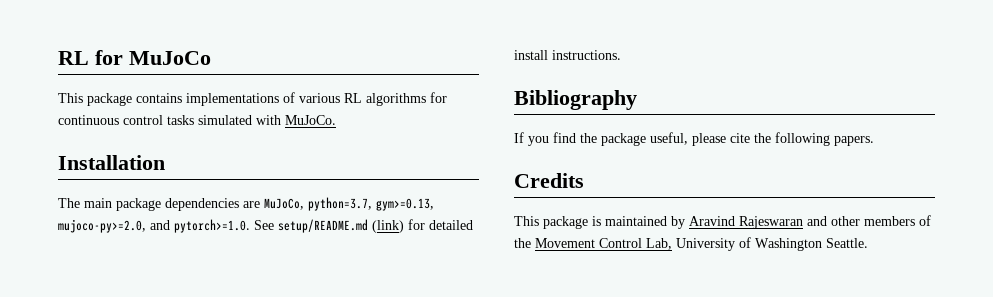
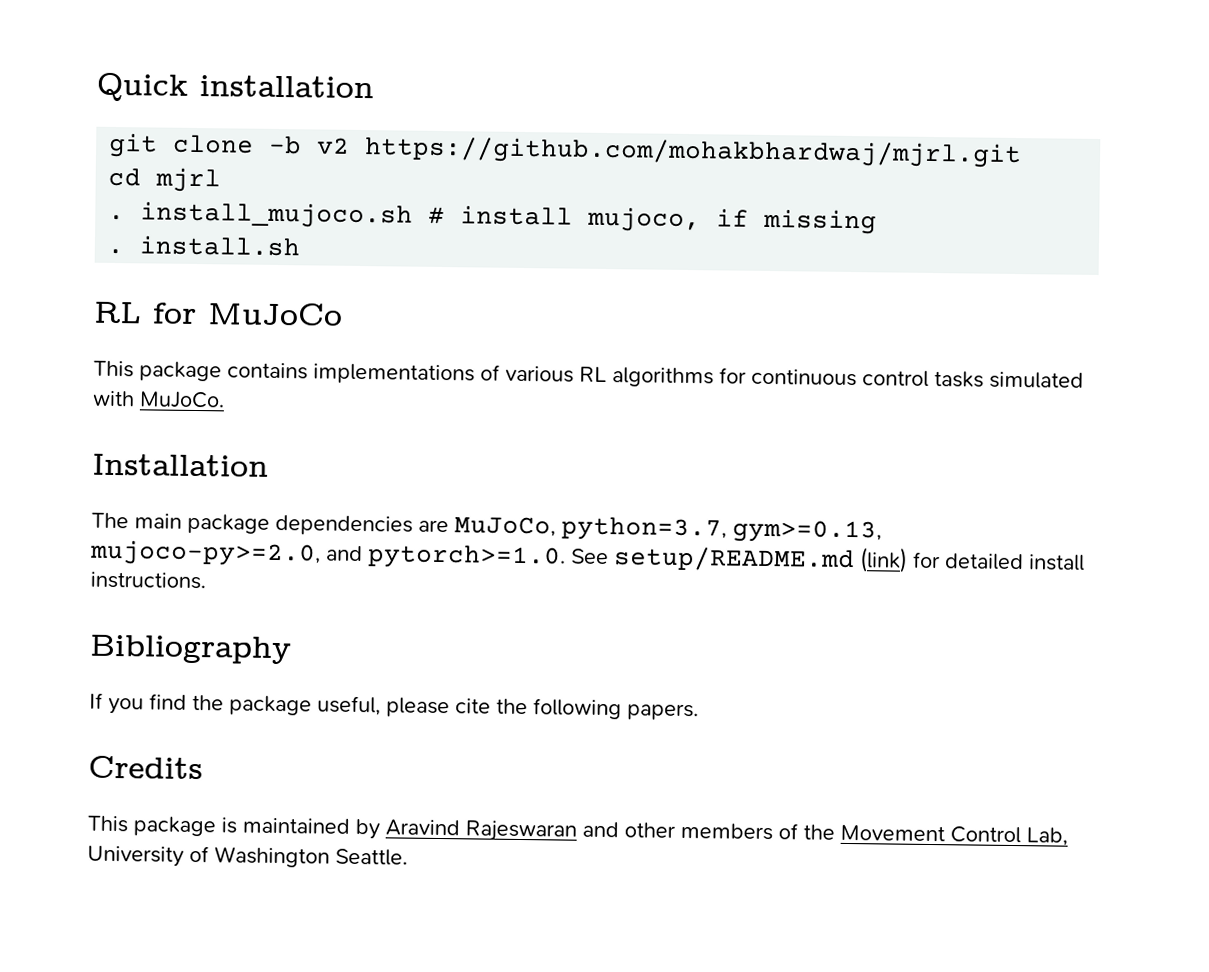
(58, 58) none -> [96,72,374,102] [108,132,1023,169] [108,167,222,193] [108,201,878,235] [107,235,302,257] Quick installation // git clone -b v2 https://github.com/mohakbhardwaj/mjrl.git // cd mjrl // . install_mujoco.sh # install mujoco, if missing // . install.sh //

